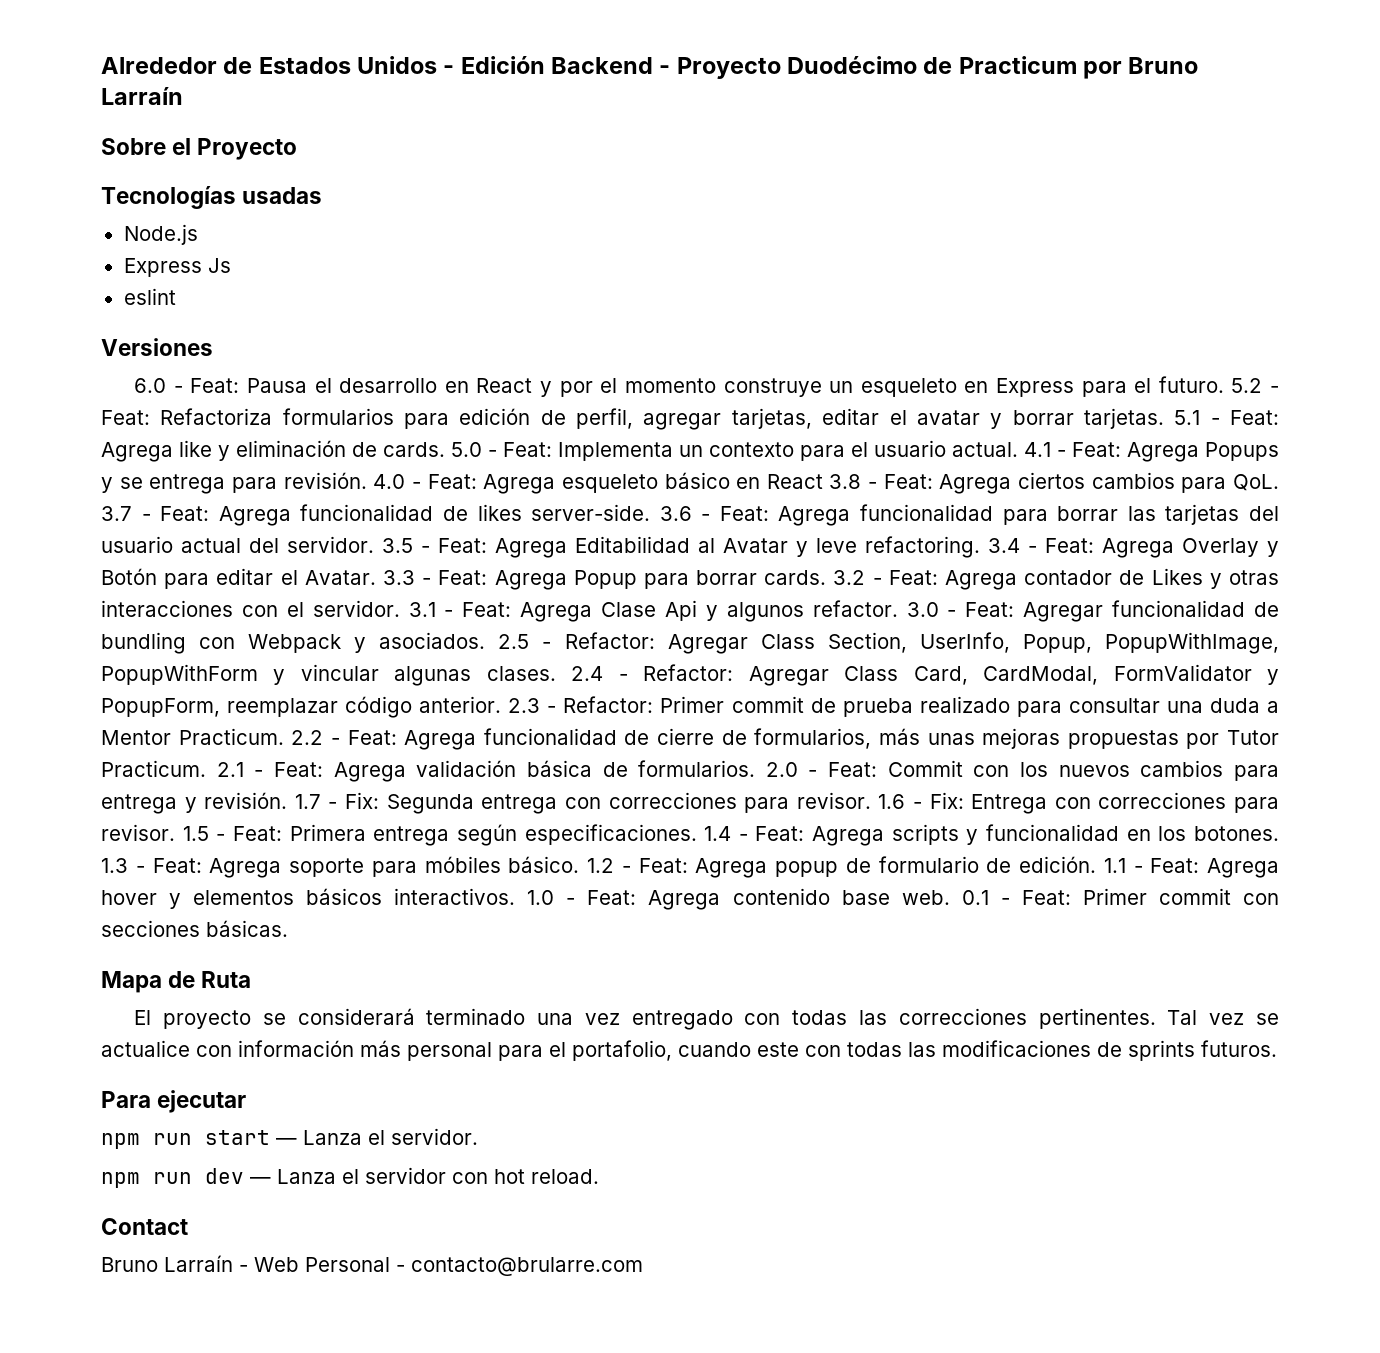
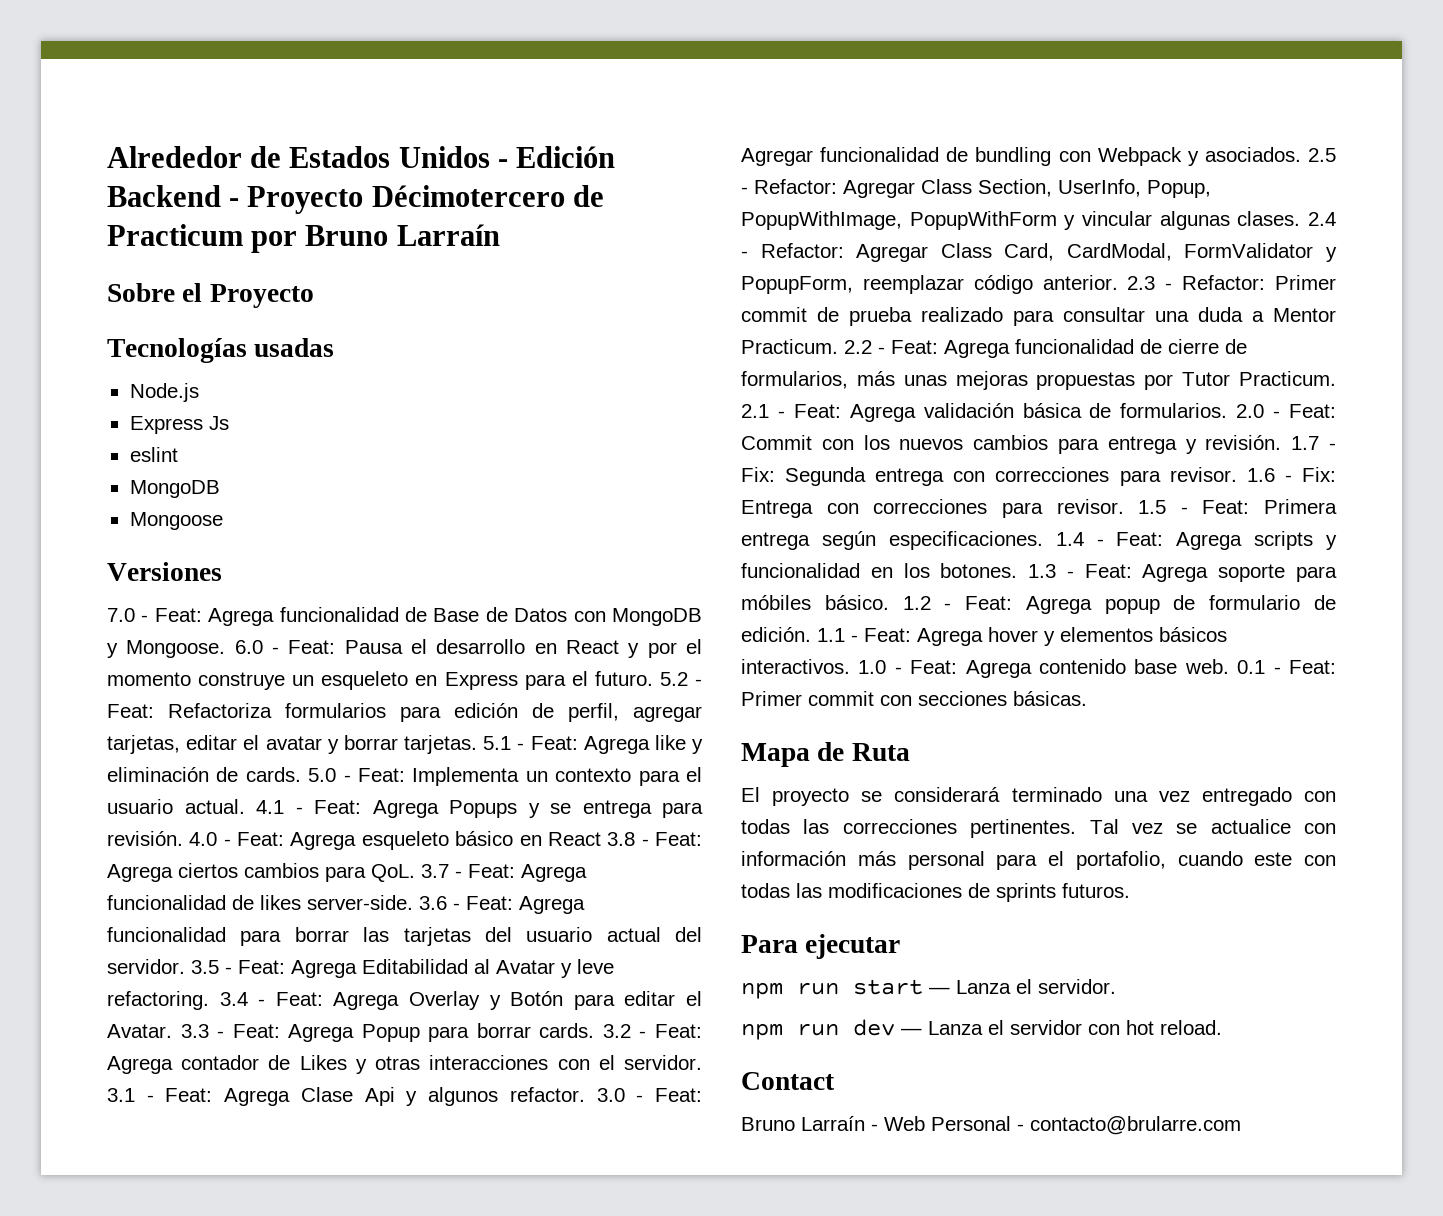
[787,56,918,74] Duodécimo -> [371,185,565,207] Décimotercero
(176, 296) none -> [129,480,220,498] [129,512,223,530] // MongoDB // Mongoose
(213, 347) none -> [107,607,702,626] [107,640,226,658] 7.0 - Feat: Agrega funcionalidad de Base de Datos con MongoDB y Mongoose.

